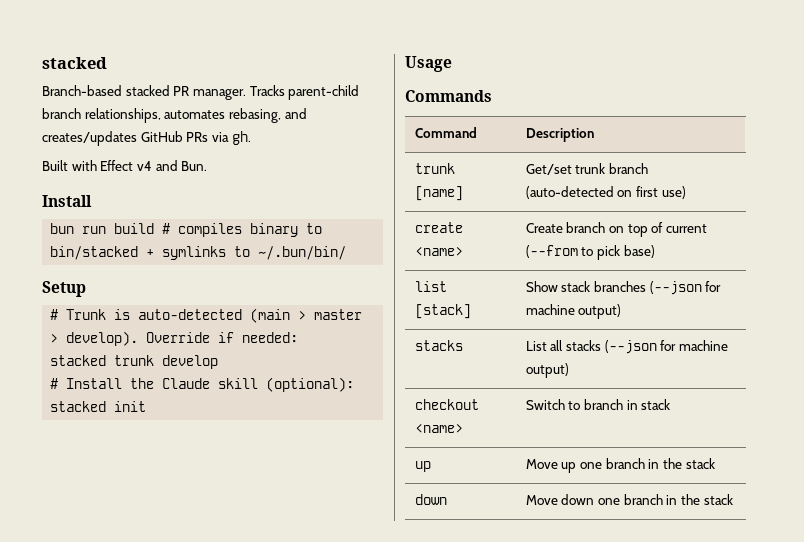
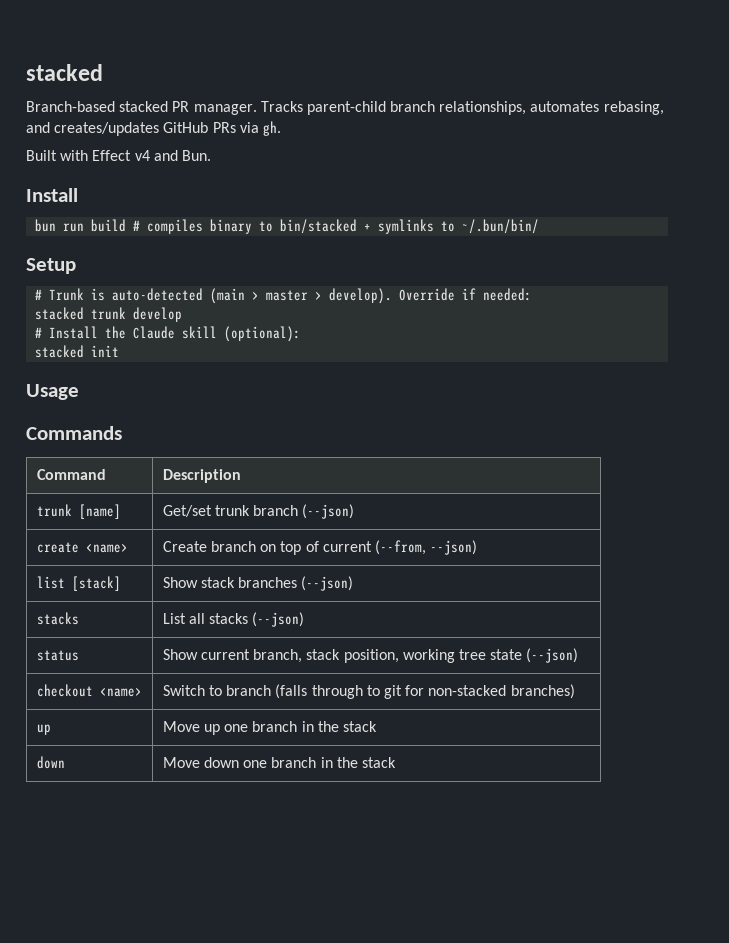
[525,186,686,199] (auto-detected on first use) -> [302,504,355,519] (--json)
[525,245,655,260] (--from to pick base) -> [374,540,478,555] (--from, --json)
[649,281,722,295] [525,304,622,319] (--json for machine output) -> [301,576,354,591] (--json)
[604,340,728,354] [525,363,569,378] (--json for machine output) -> [252,612,305,627] [36,650,79,661] [162,648,579,663] (--json) // status | Show current branch, stack position, working tree state (--json)
[626,399,671,410] in stack -> [275,684,575,699] (falls through to git for non-stacked branches)

